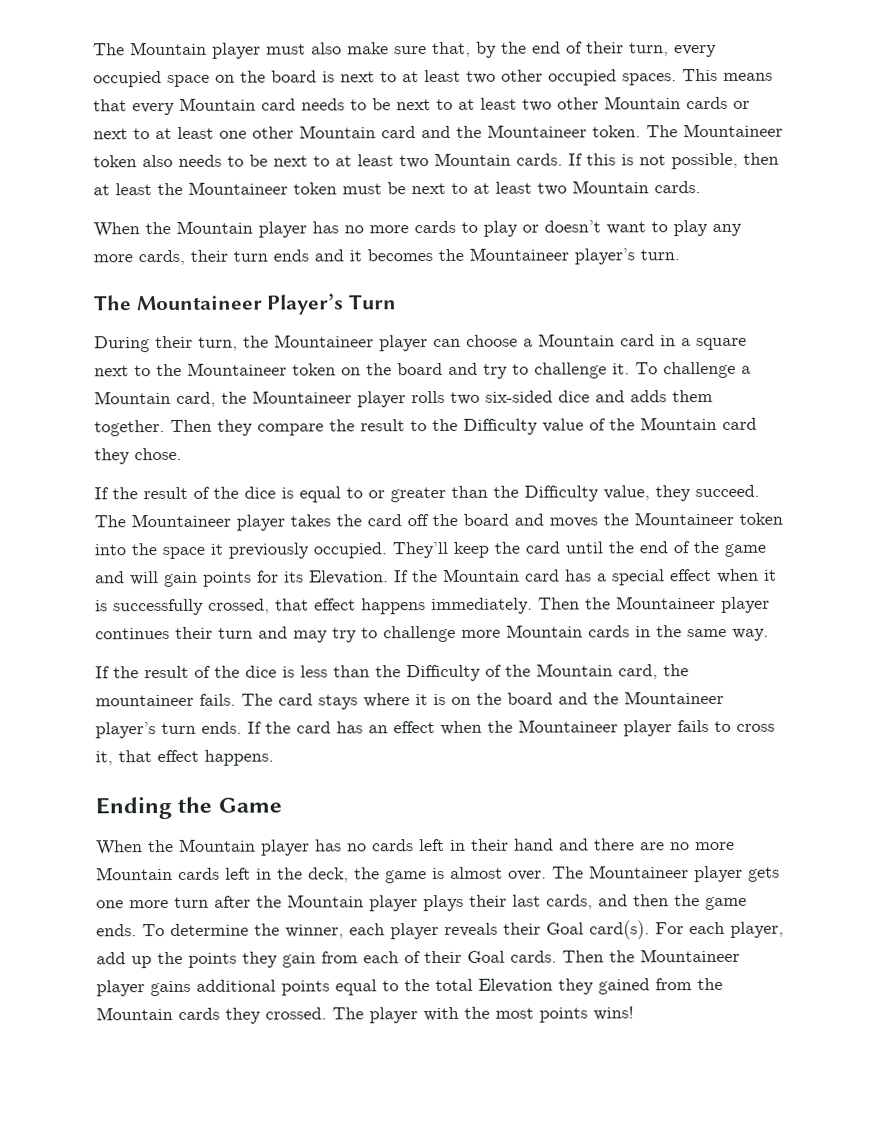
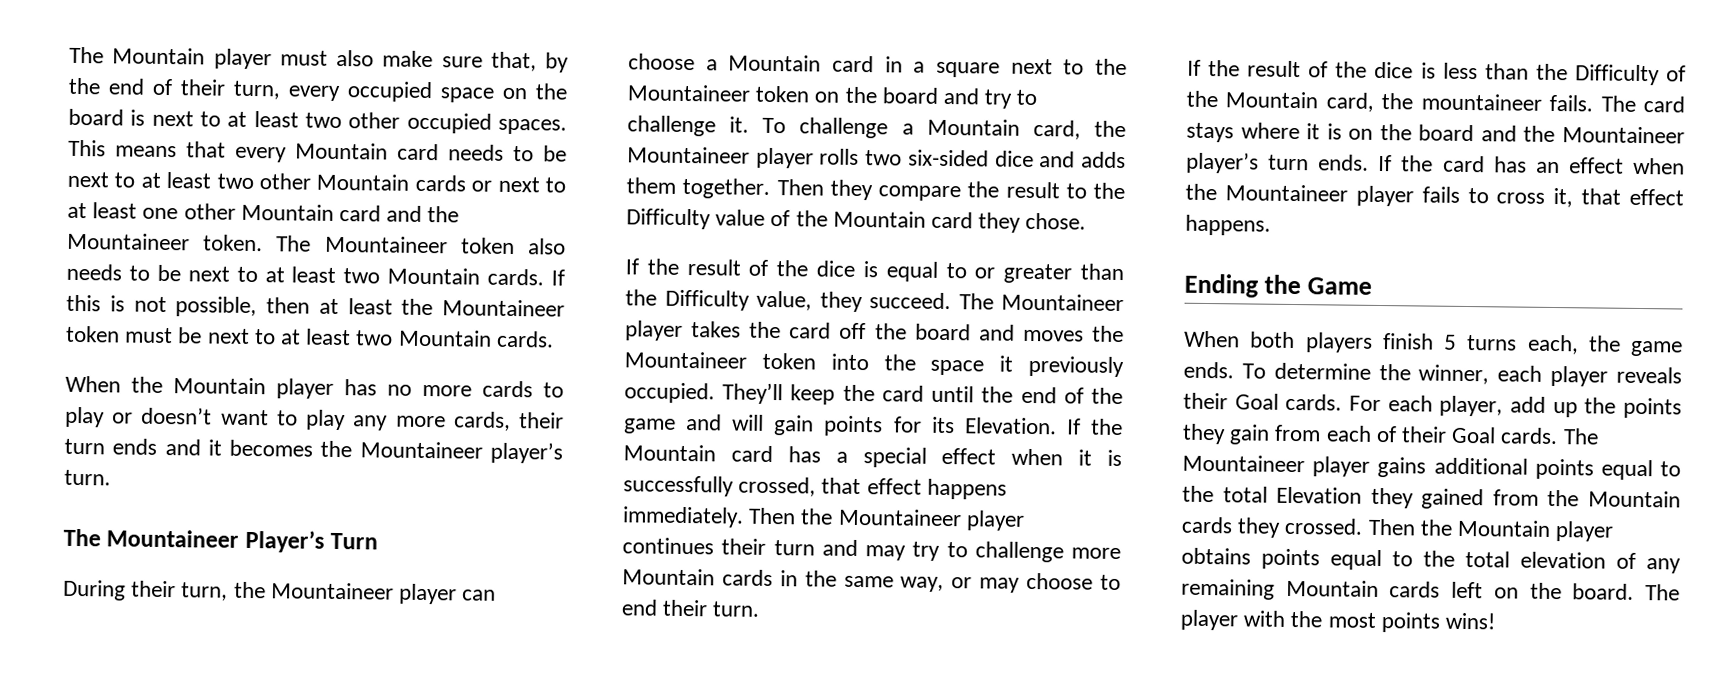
[732,628,769,641] way. -> [900,572,1121,593] [621,599,761,617] way, or may choose to end their turn.
[147,838,735,856] [96,865,780,884] [96,894,669,912] the Mountain player has no cards left in their hand and there are no more Mountain cards left in the deck, the game is almost over. The Mountaineer player gets one more turn after the Mountain player plays their last cards, and then -> [1250,331,1579,355] both players finish 5 turns each,
[589,920,650,940] card(s). -> [1285,393,1343,411] cards.
[562,950,635,963] Then the -> [1562,428,1599,445] The
(327, 1013) none -> [1367,518,1615,542] [1181,547,1681,574] [1181,578,1635,600] Then the Mountain player obtains points equal to the total elevation of any remaining Mountain cards left on the board.

